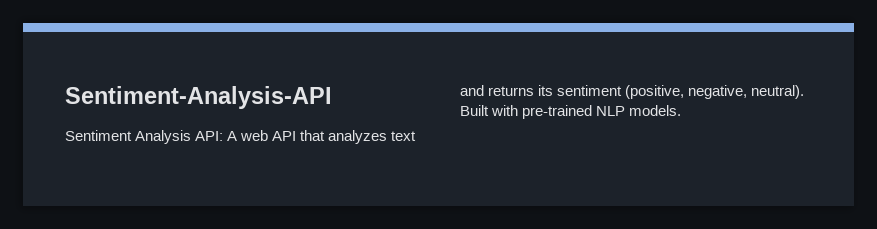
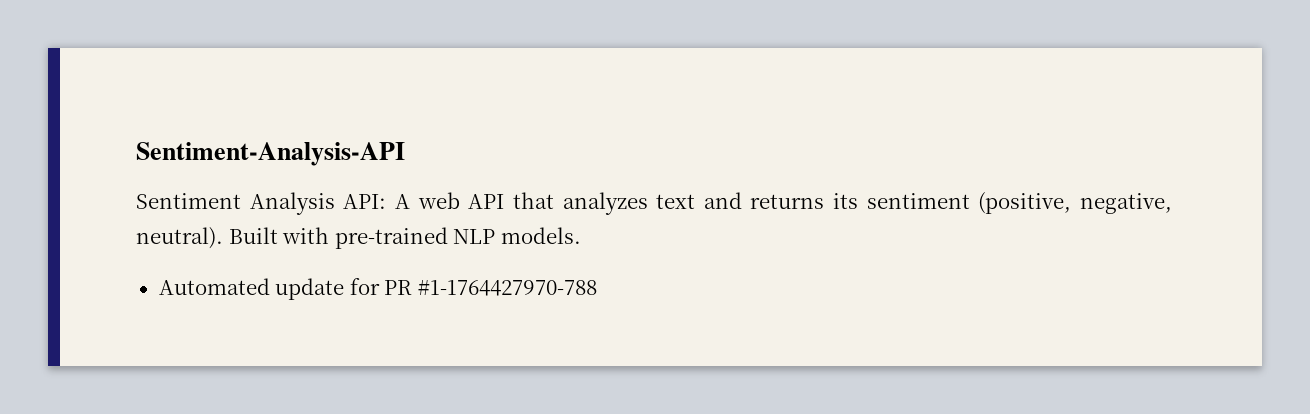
(682, 110) none -> [158,278,597,300] // Automated update for PR #1-1764427970-788

